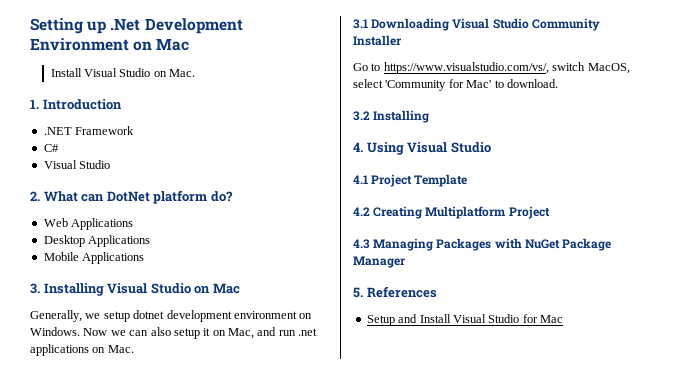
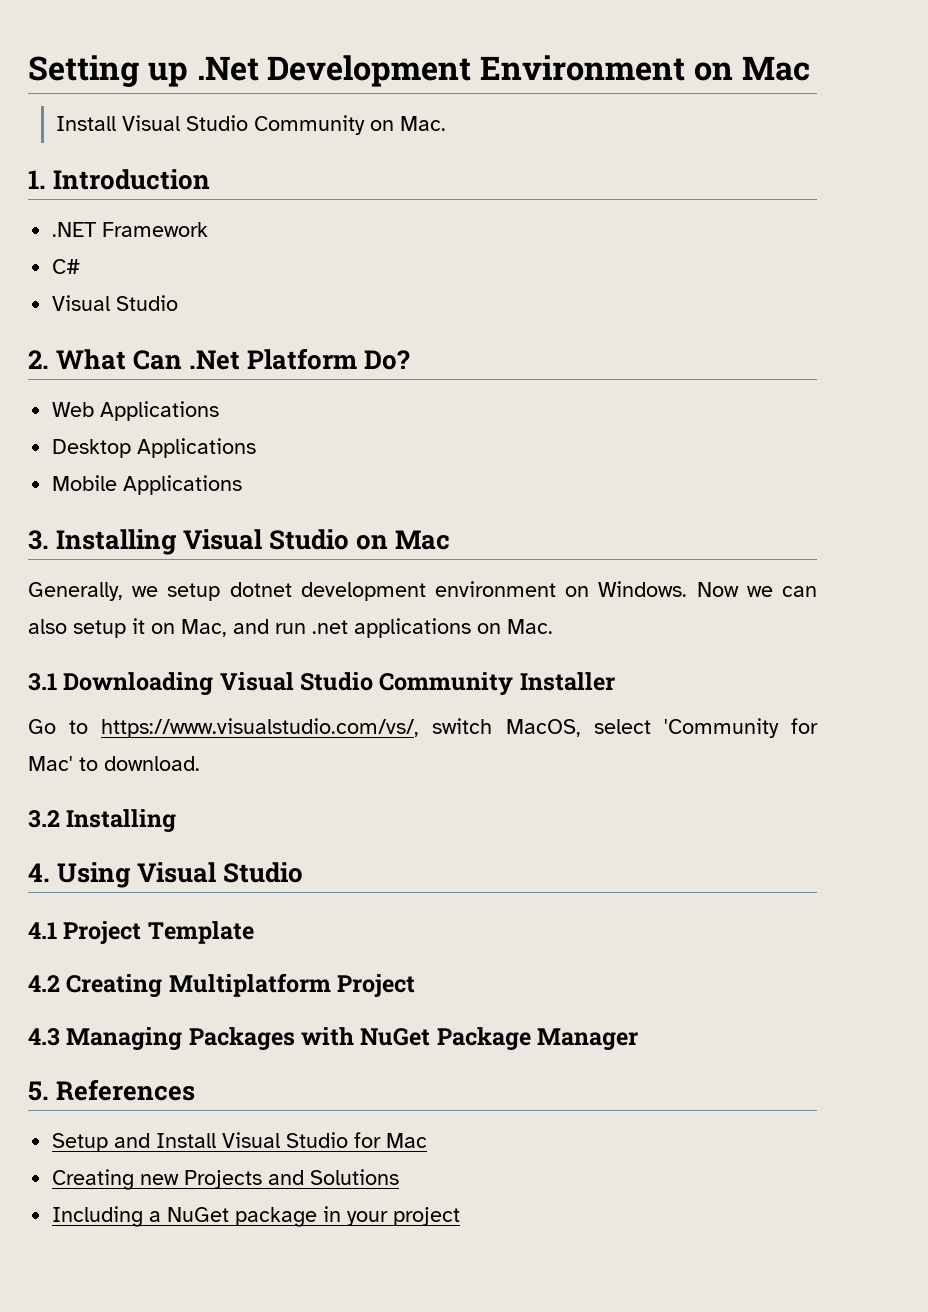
(151, 72) none -> [254,115,366,135] Community
[81,190,233,204] can DotNet platform do? -> [133,348,411,370] Can .Net Platform Do?
(563, 319) none -> [52,1169,400,1190] [52,1206,461,1227] // Creating new Projects and Solutions // Including a NuGet package in your project

